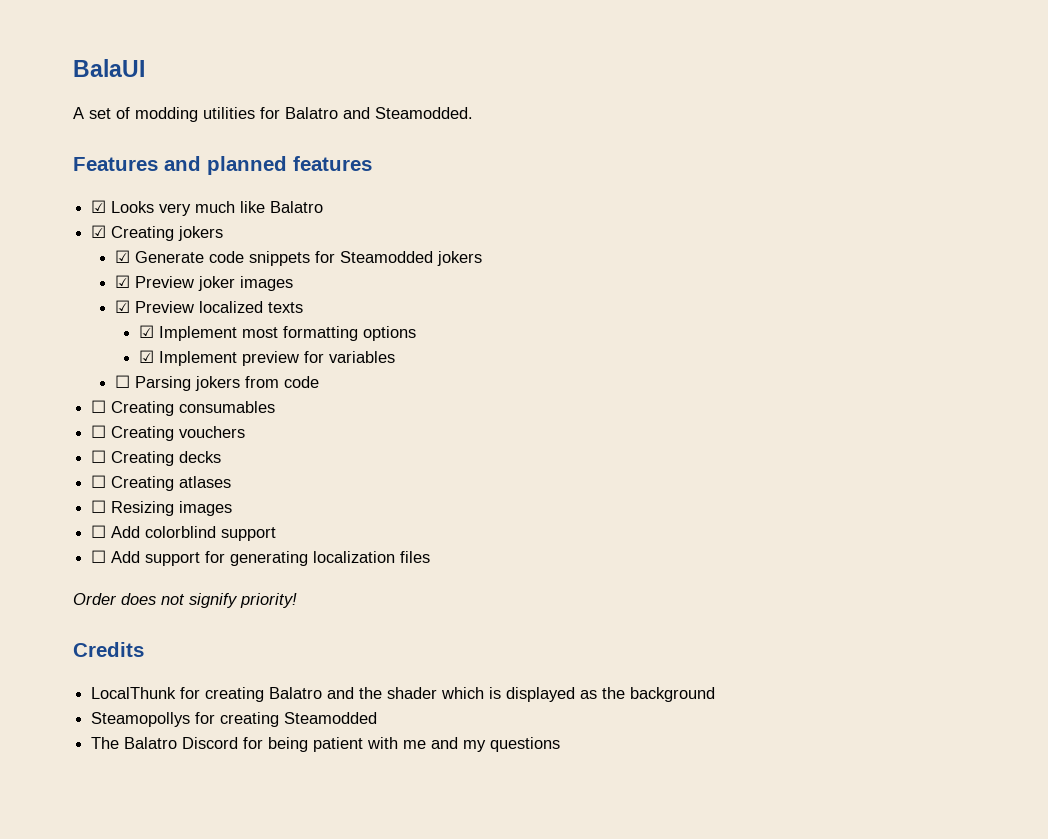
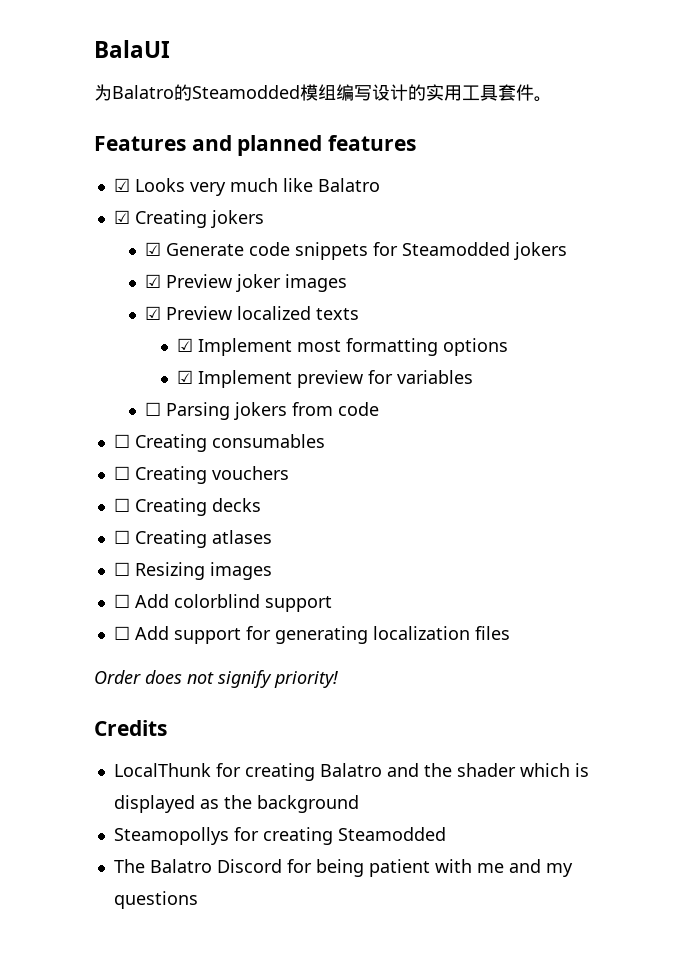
[73,107,473,122] A set of modding utilities for Balatro and Steamodded. -> [94,84,552,102] 为Balatro的Steamodded模组编写设计的实用工具套件。

